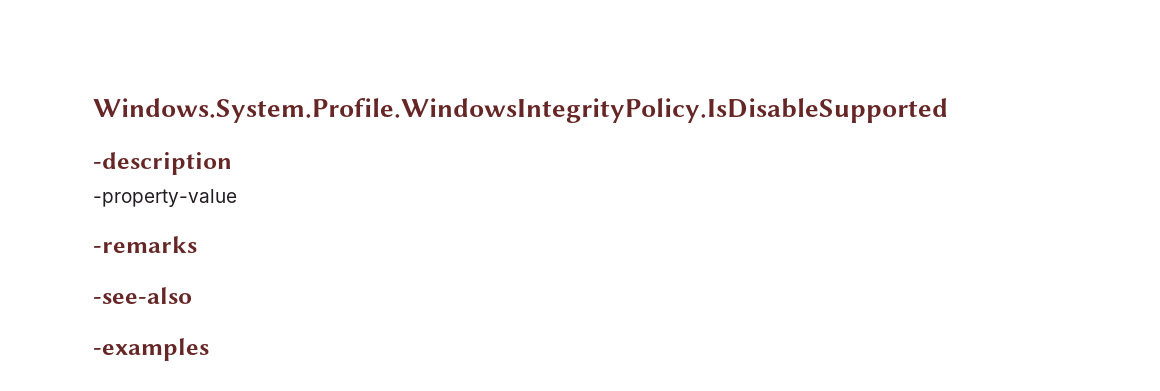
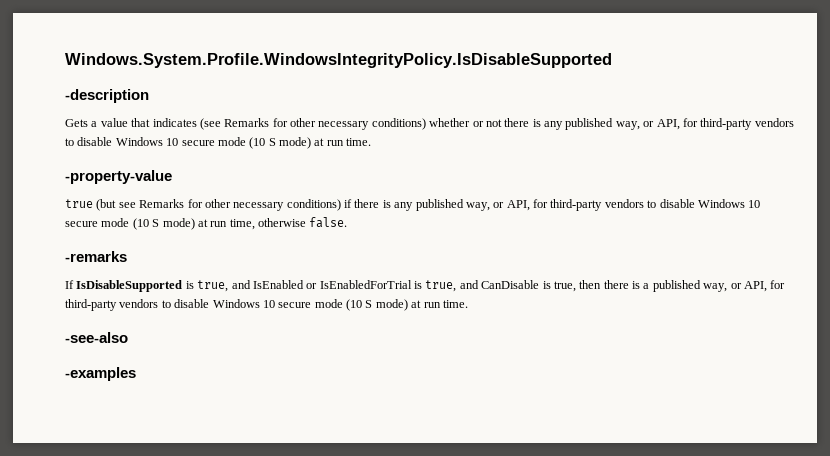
[93,189,237,207] [93,236,197,253] -property-value // -remarks -> [65,118,794,130] [65,137,372,149] [65,170,172,184] [65,199,761,211] [65,217,348,230] [65,251,127,262] [65,280,786,292] [65,299,468,311] Gets a value that indicates (see Remarks for other necessary conditions) whether or not there is any published way, or API, for third-party vendors to disable Windows 10 secure mode (10 S mode) at run time. // -property-value // true (but see Remarks for other necessary conditions) if there is any published way, or API, for third-party vendors to disable Windows 10 secure mode (10 S mode) at run time, otherwise false. // -remarks // If IsDisableSupported is true, and IsEnabled or IsEnabledForTrial is true, and CanDisable is true, then there is a published way, or API, for third-party vendors to disable Windows 10 secure mode (10 S mode) at run time.

